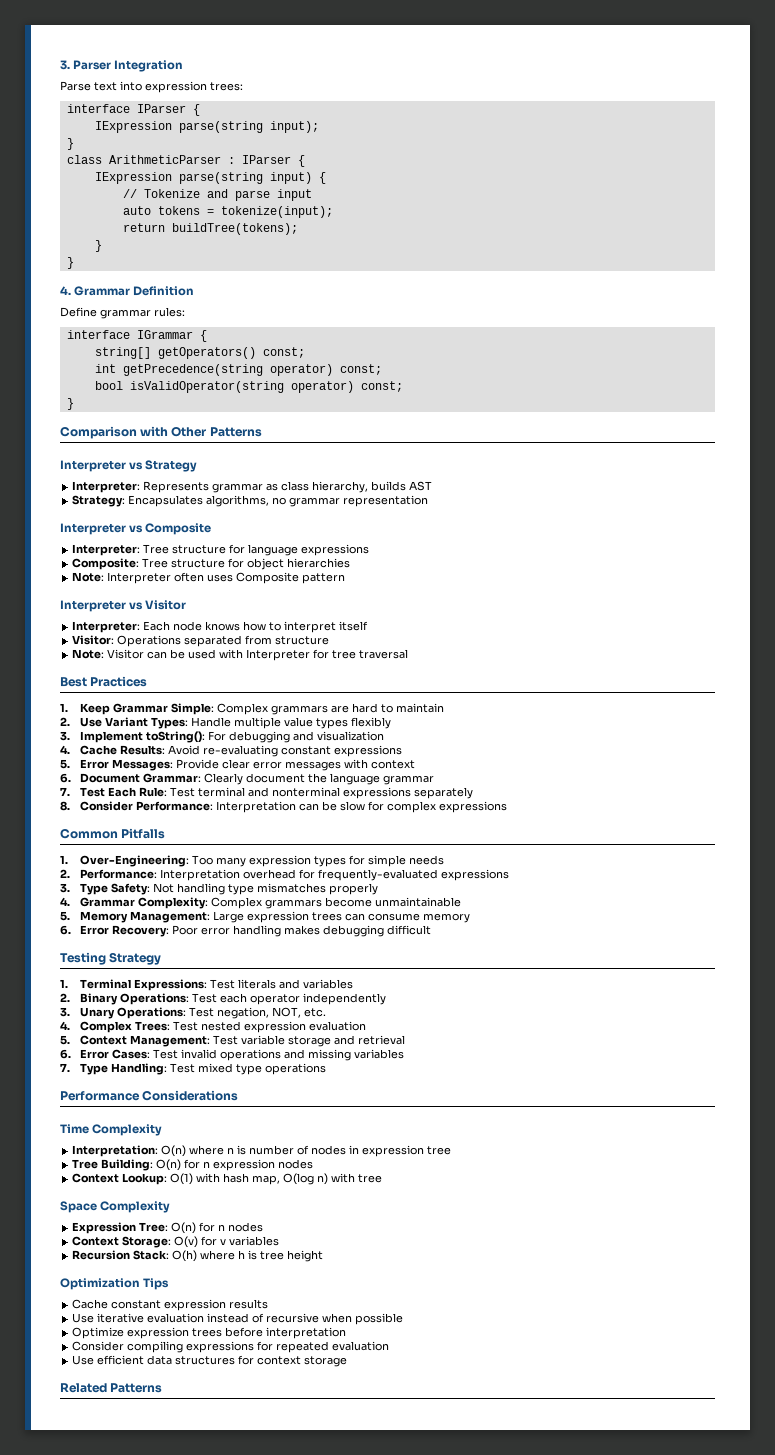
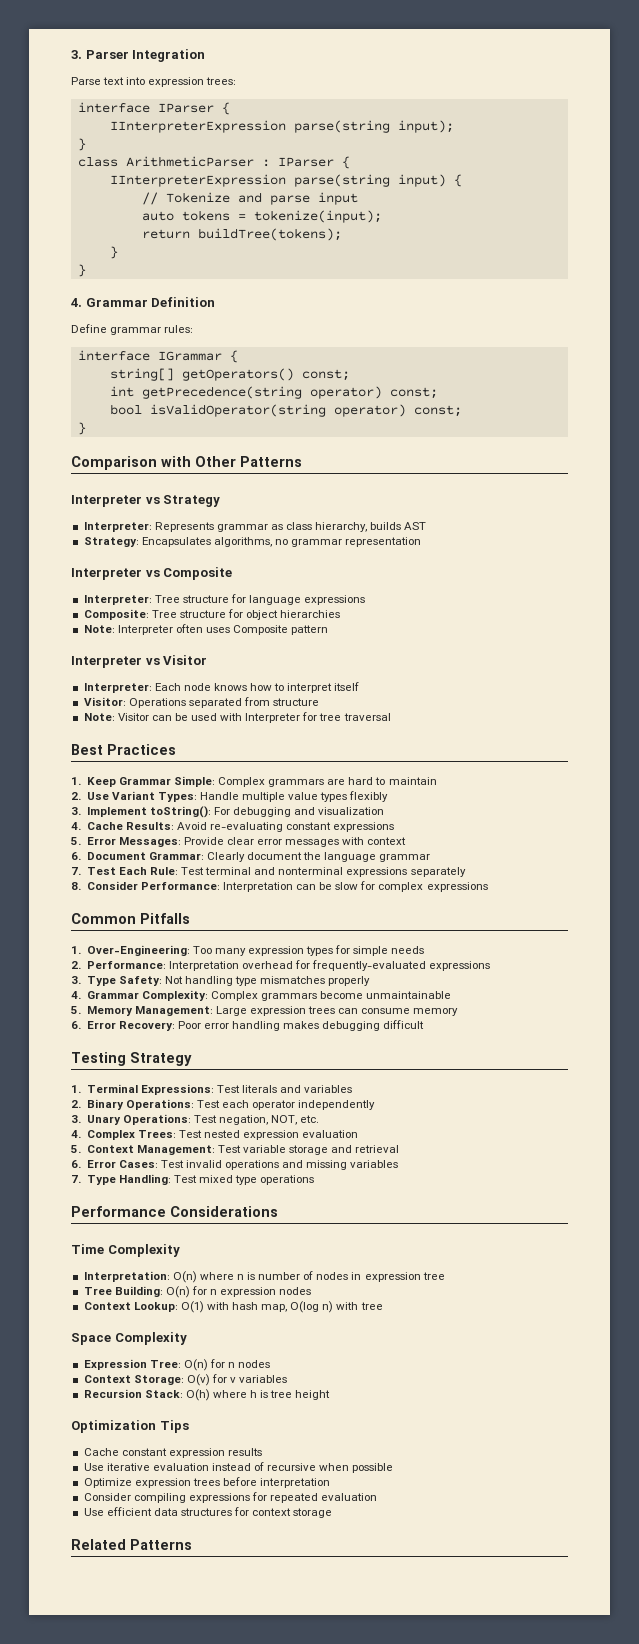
[94,121,172,133] IExpression -> [109,120,286,133] IInterpreterExpression
[94,172,172,184] IExpression -> [109,174,286,187] IInterpreterExpression

